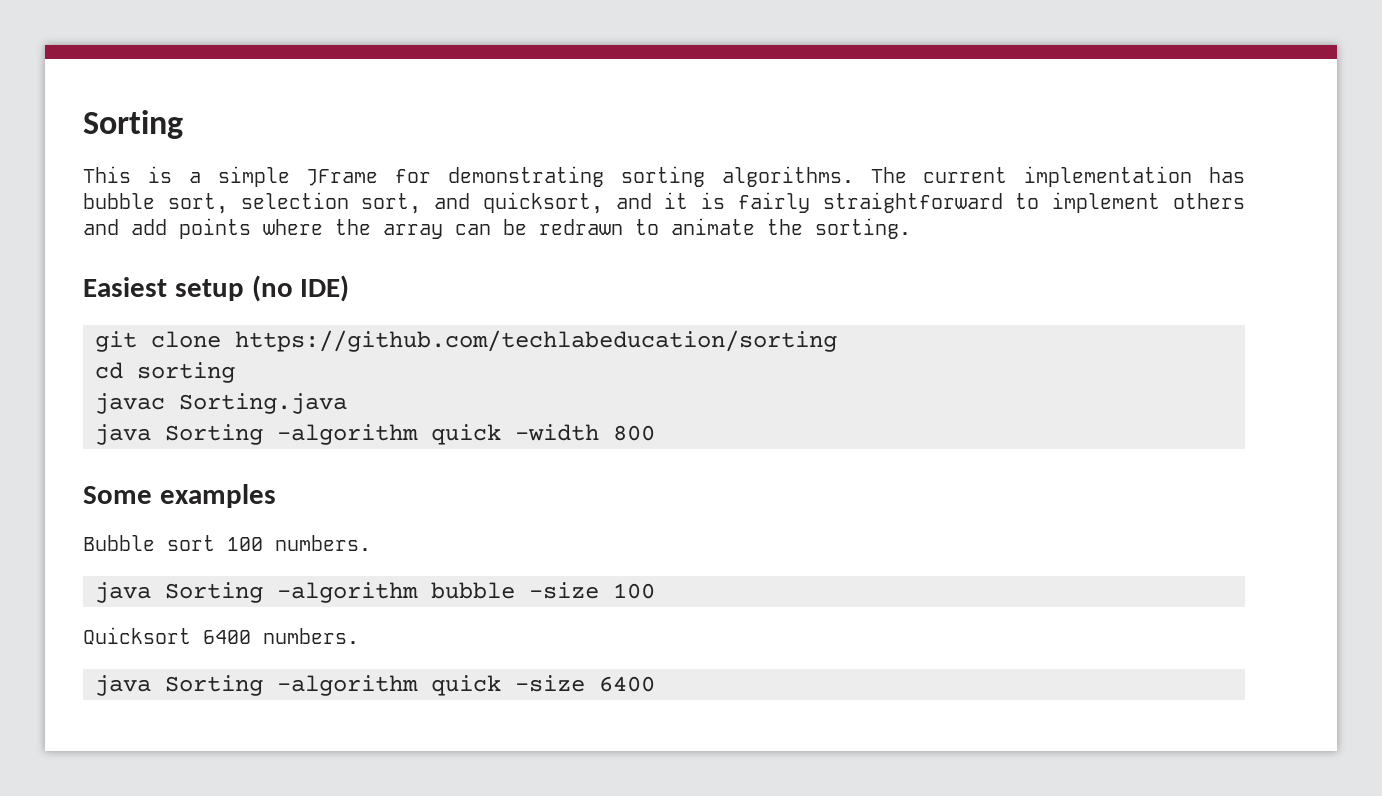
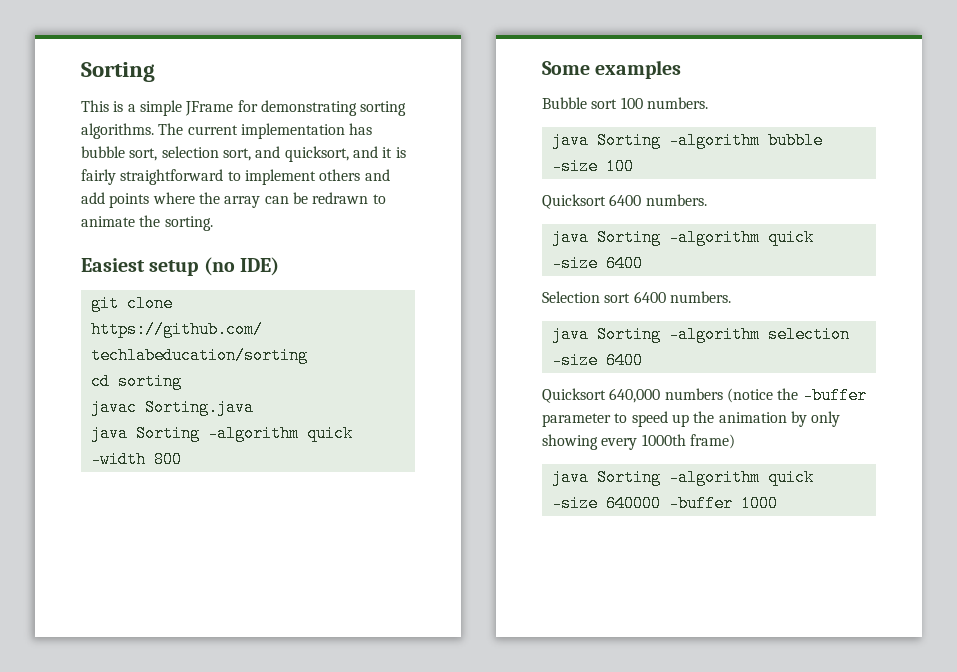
(655, 684) none -> [542,291,731,303] [551,326,850,343] [551,352,643,369] [542,387,867,404] [542,411,841,427] [542,434,735,450] [551,469,814,486] [551,495,778,512] // Selection sort 6400 numbers. // java Sorting -algorithm selection -size 6400 // Quicksort 640,000 numbers (notice the -buffer parameter to speed up the animation by only showing every 1000th frame) // java Sorting -algorithm quick -size 640000 -buffer 1000

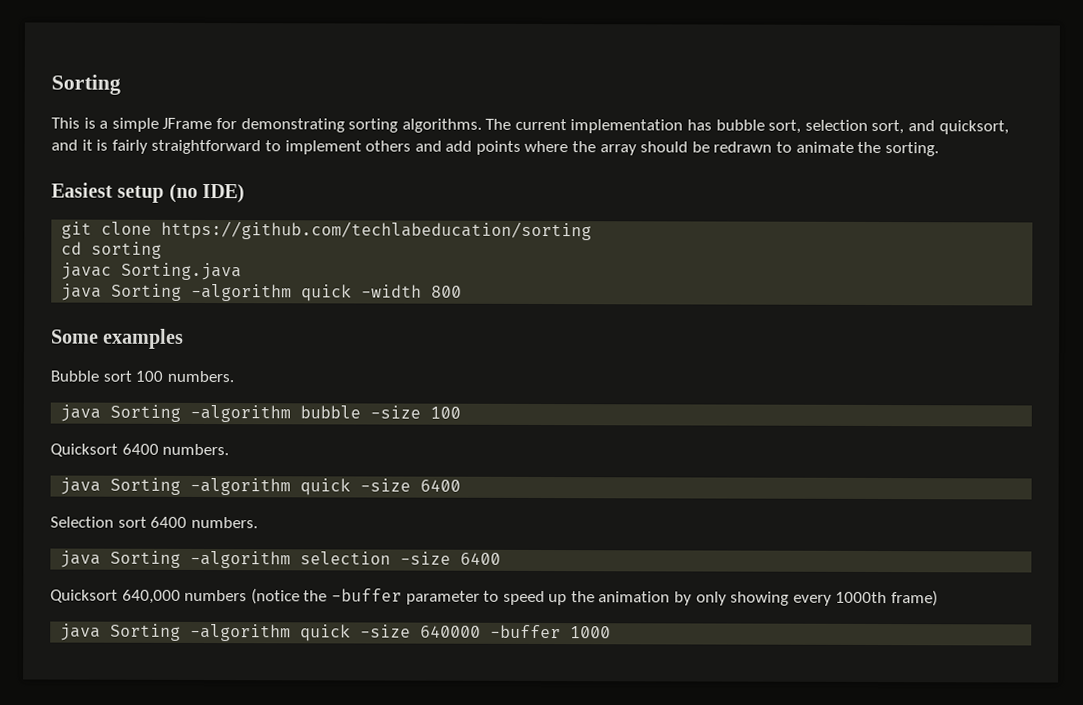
[264,196,289,204] can -> [640,141,689,153] should

